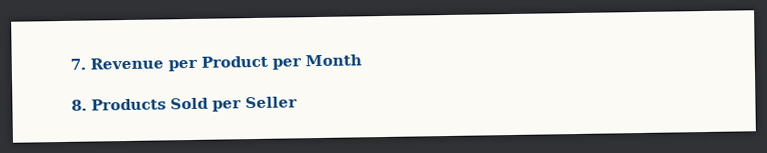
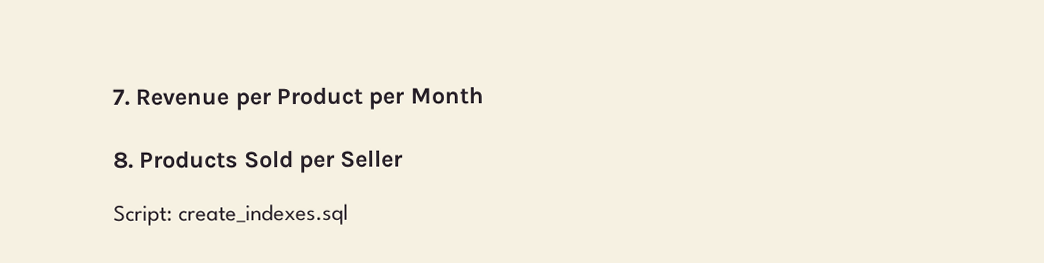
(298, 102) none -> [113,203,350,226] // Script: create_indexes.sql

